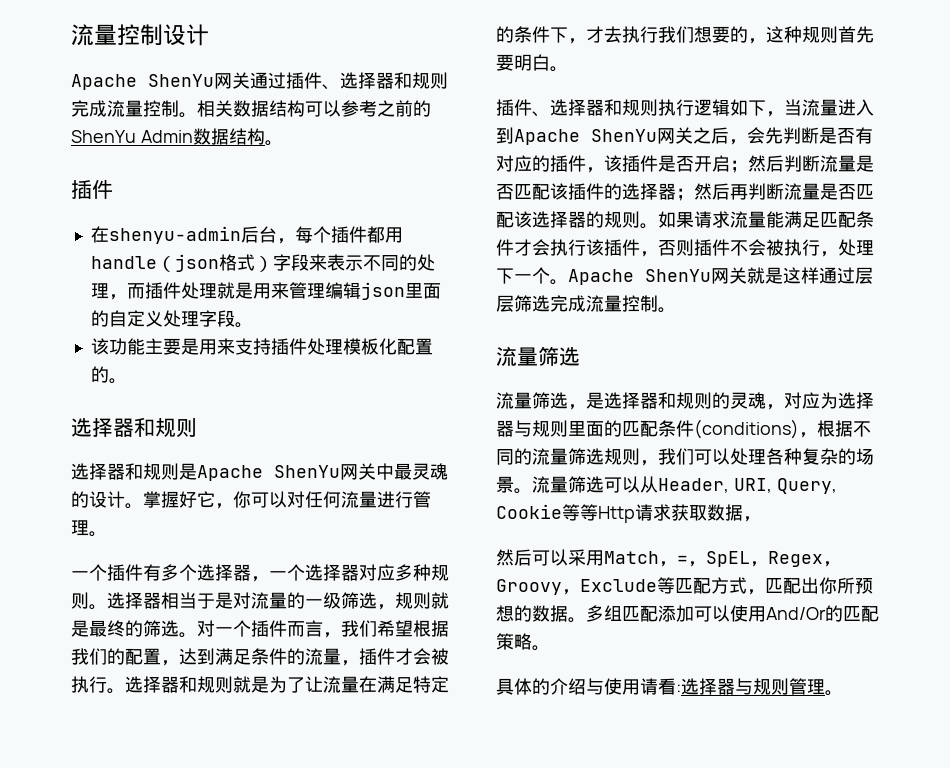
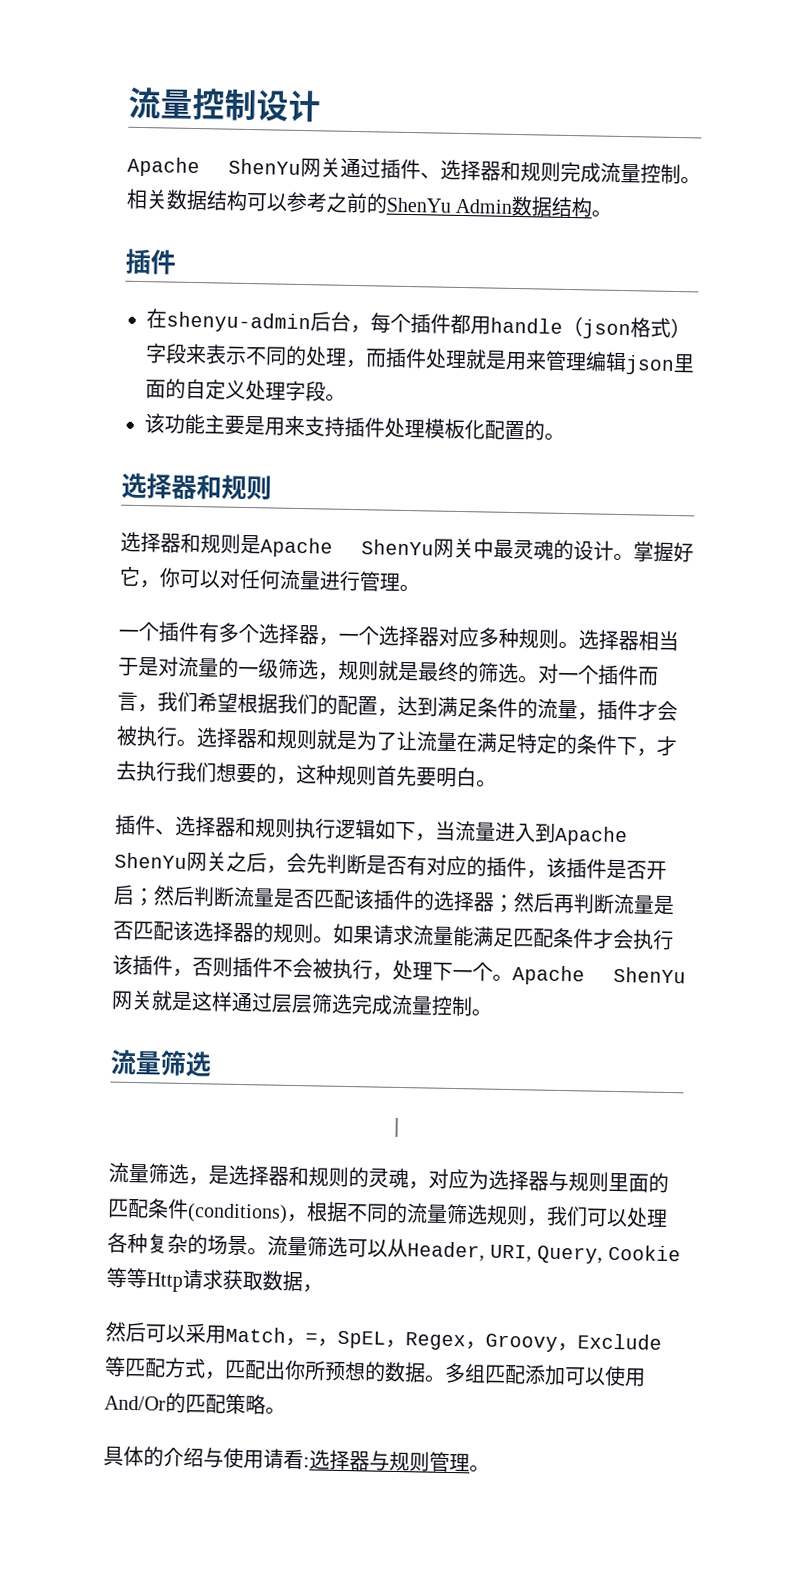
(580, 356) none -> [393,1117,399,1137] // |

